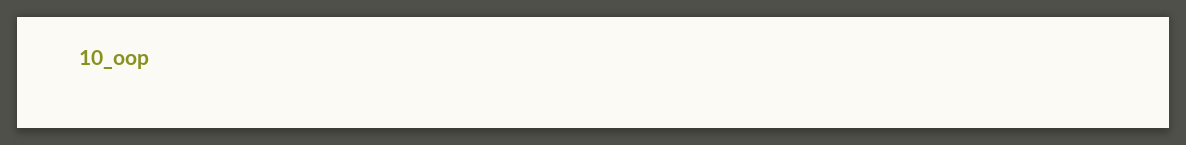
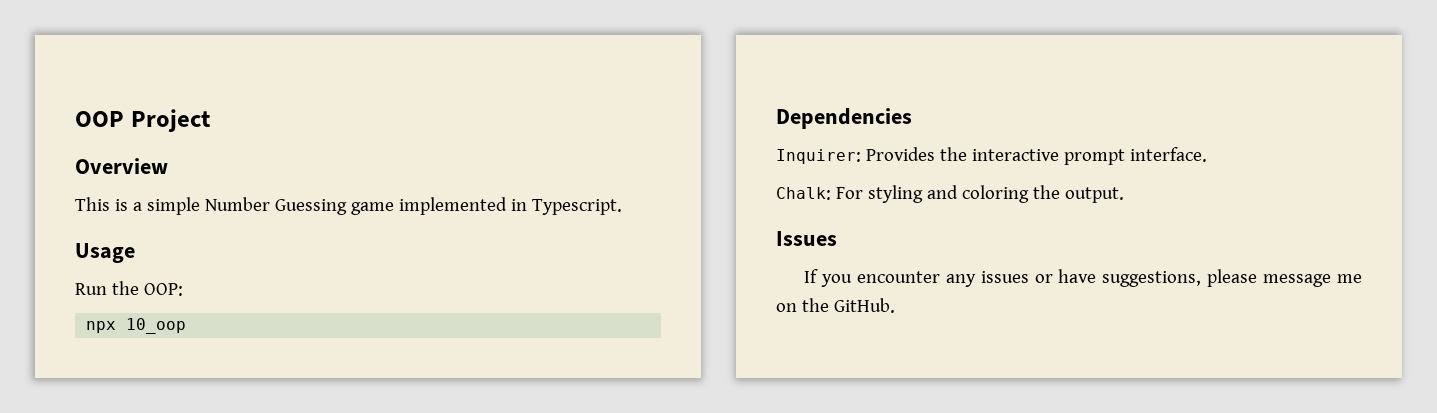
[79,50,149,69] 10_oop -> [75,109,210,132] [75,158,168,174] [75,197,622,215] [75,243,135,263] [75,281,183,296] [86,318,187,334] [776,108,912,129] [776,147,1207,165] [776,185,1124,203] [776,231,837,246] [804,269,1362,287] [776,298,895,313] OOP Project // Overview // This is a simple Number Guessing game implemented in Typescript. // Usage // Run the OOP: // npx 10_oop // Dependencies // Inquirer: Provides the interactive prompt interface. // Chalk: For styling and coloring the output. // Issues // If you encounter any issues or have suggestions, please message me on the GitHub.

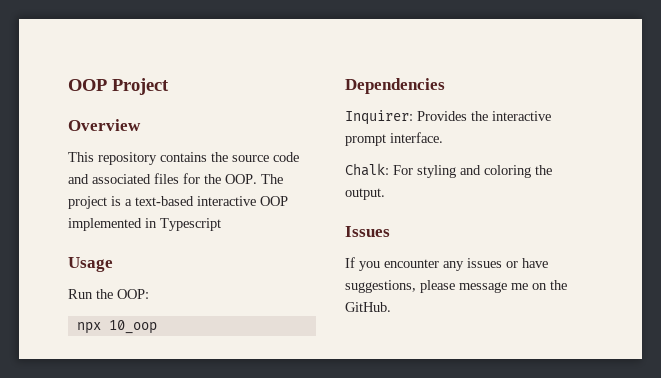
[114,197,394,215] is a simple Number Guessing game -> [98,152,299,165] [68,173,283,184] [68,196,288,209] repository contains the source code and associated files for the OOP. The project is a text-based interactive OOP
[531,199,622,215] Typescript. -> [160,218,221,231] Typescript

